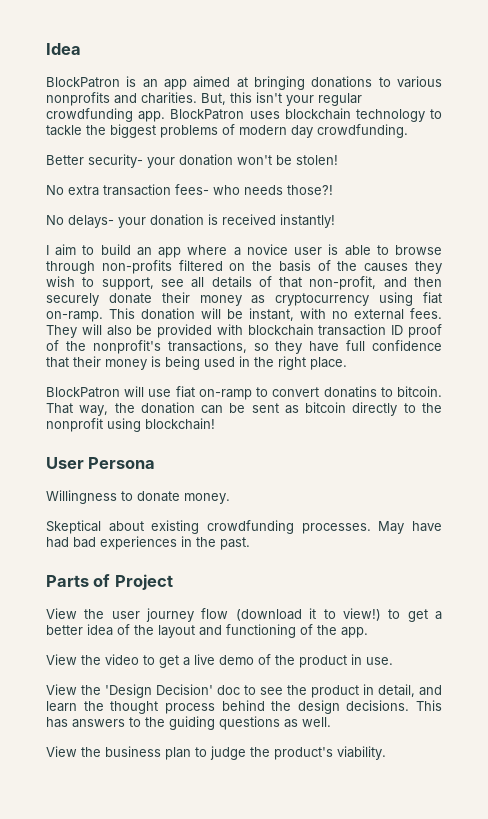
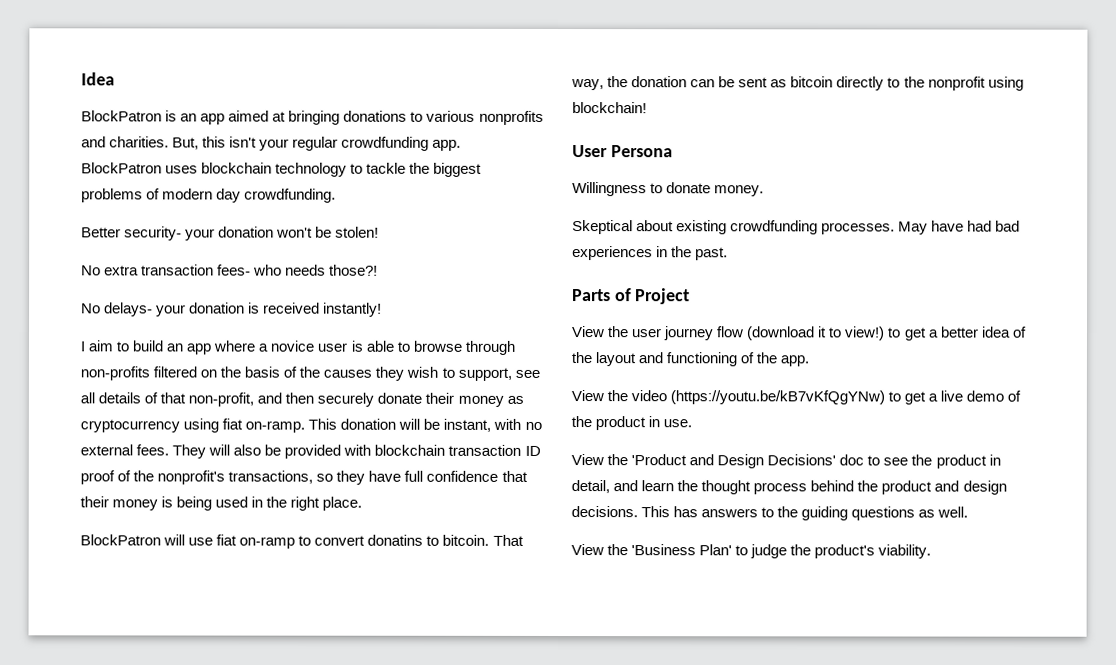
(139, 659) none -> [670,390,886,405] (https://youtu.be/kB7vKfQgYNw)
[105,684,213,698] 'Design Decision' -> [631,454,837,469] 'Product and Design Decisions'
(292, 706) none -> [881,480,960,495] product and
[105,746,191,760] business plan -> [631,544,733,556] 'Business Plan'

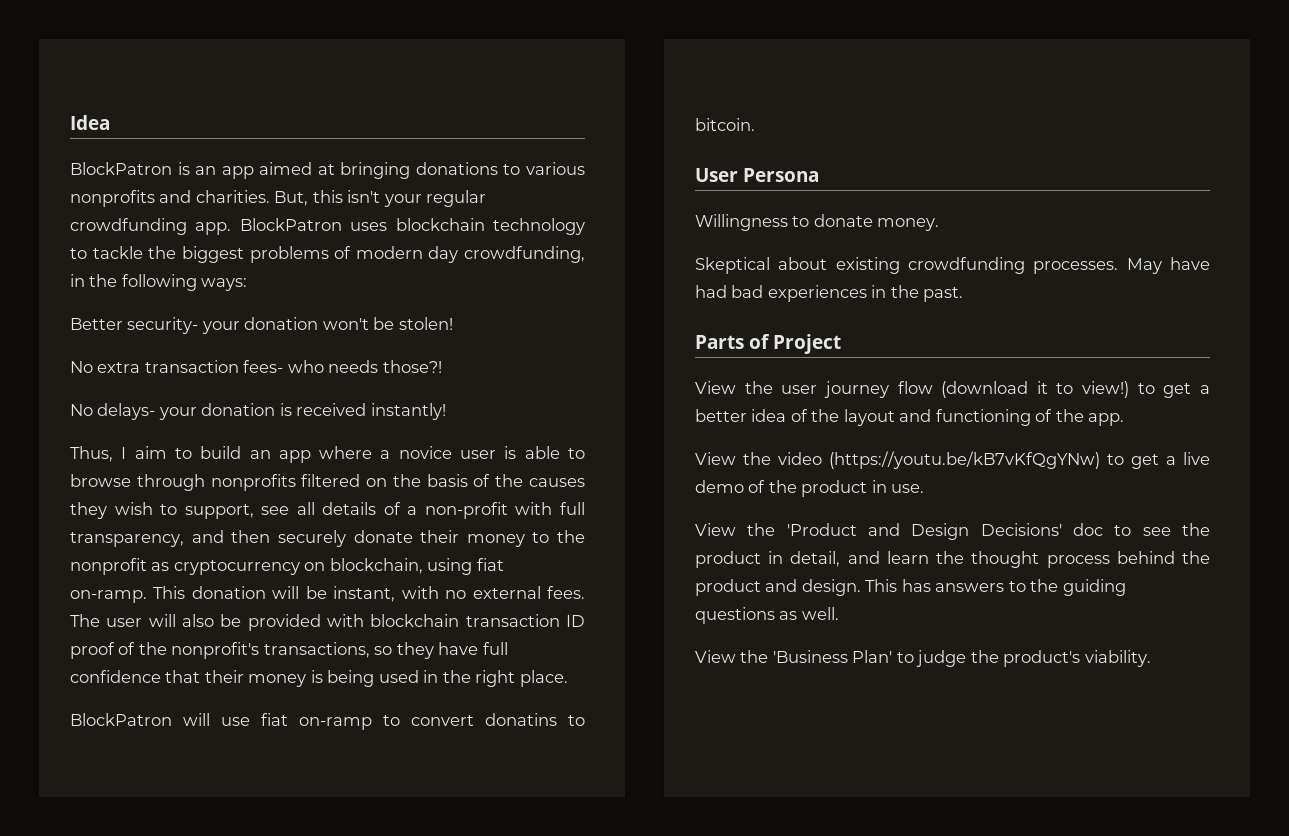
[244,188,337,203] crowdfunding. -> [464,246,585,263] [70,274,248,291] crowdfunding, in the following ways:
(383, 309) none -> [70,446,113,462] Thus,
[80,366,150,381] non-profits -> [210,474,296,491] nonprofits
[160,392,255,407] that non-profit, -> [407,502,585,519] [70,532,184,547] a non-profit with full transparency,
[506,395,524,404] [80,419,180,433] as cryptocurrency -> [532,530,585,543] [70,558,423,575] to the nonprofit as cryptocurrency on blockchain,
[172,444,207,459] They -> [70,614,143,627] The user
[492,534,524,546] [571,76,1024,91] [572,102,647,114] That way, the donation can be sent as bitcoin directly to the nonprofit using blockchain! -> (755, 124) none
[962,480,1007,495] [571,506,638,518] design decisions. -> [801,579,861,596] design.

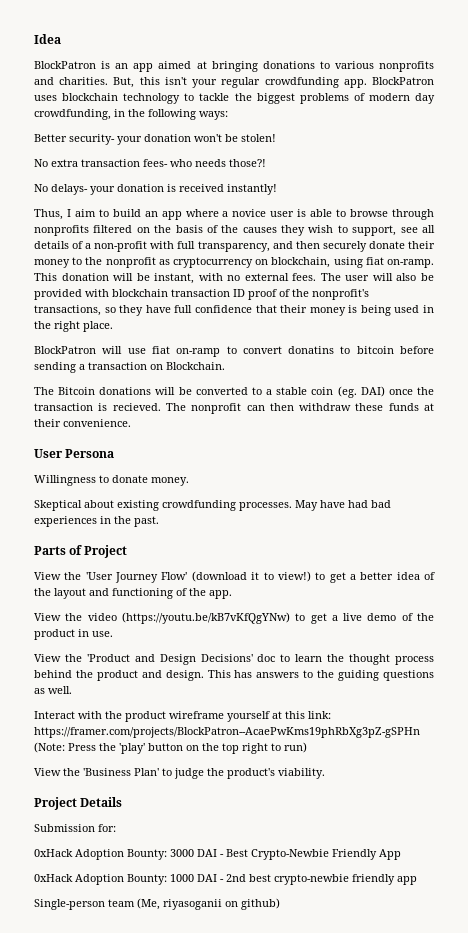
[695,118,755,131] bitcoin. -> [356,346,435,354] [34,362,225,373] [34,386,434,398] [34,403,435,414] [34,419,131,427] bitcoin before sending a transaction on Blockchain. // The Bitcoin donations will be converted to a stable coin (eg. DAI) once the transaction is recieved. The nonprofit can then withdraw these funds at their convenience.
[781,381,933,398] user journey flow -> [85,572,188,583] 'User Journey Flow'
[1142,523,1210,536] [695,551,880,568] see the product in detail, and -> (291, 658) none
(839, 613) none -> [34,711,331,722] [34,727,420,738] [34,742,307,754] // Interact with the product wireframe yourself at this link: https://framer.com/projects/BlockPatron--AcaePwKms19phRbXg3pZ-gSPHn (Note: Press the 'play' button on the top right to run)
(1151, 658) none -> [34,797,123,810] [34,824,116,832] [34,849,401,860] [34,874,417,885] [34,898,280,910] // Project Details // Submission for: // 0xHack Adoption Bounty: 3000 DAI - Best Crypto-Newbie Friendly App // 0xHack Adoption Bounty: 1000 DAI - 2nd best crypto-newbie friendly app // Single-person team (Me, riyasoganii on github)

